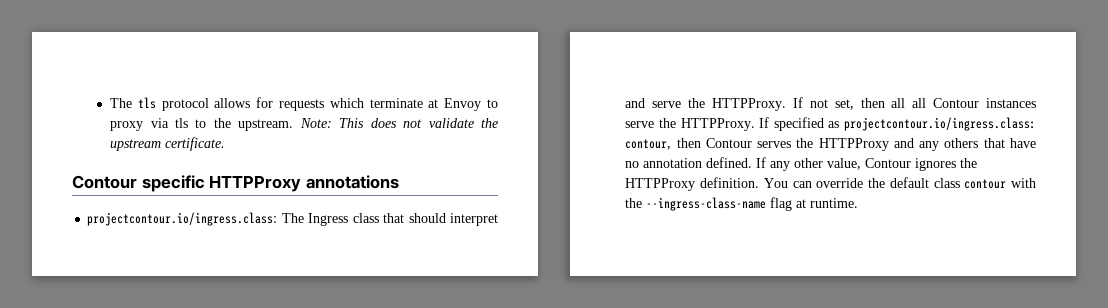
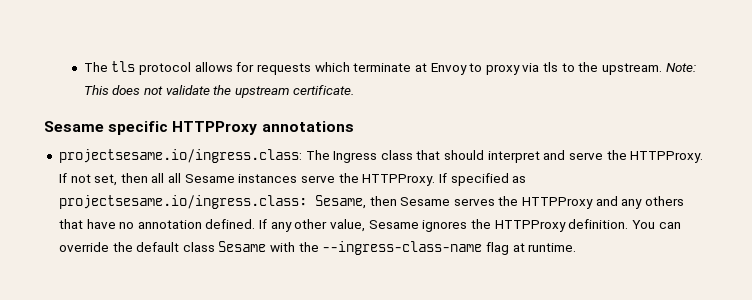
[72,175,137,189] Contour -> [44,121,104,132] Sesame
[87,212,278,226] projectcontour.io/ingress.class: -> [58,149,302,163] projectsesame.io/ingress.class:
[933,98,980,108] Contour -> [184,174,235,183] Sesame
[844,117,1036,131] [625,138,752,150] projectcontour.io/ingress.class: contour, then Contour -> [58,195,451,209] projectsesame.io/ingress.class: Sesame, then Sesame
[865,158,912,168] Contour -> [368,220,419,229] Sesame
[964,179,1007,189] contour -> [218,241,267,252] Sesame

